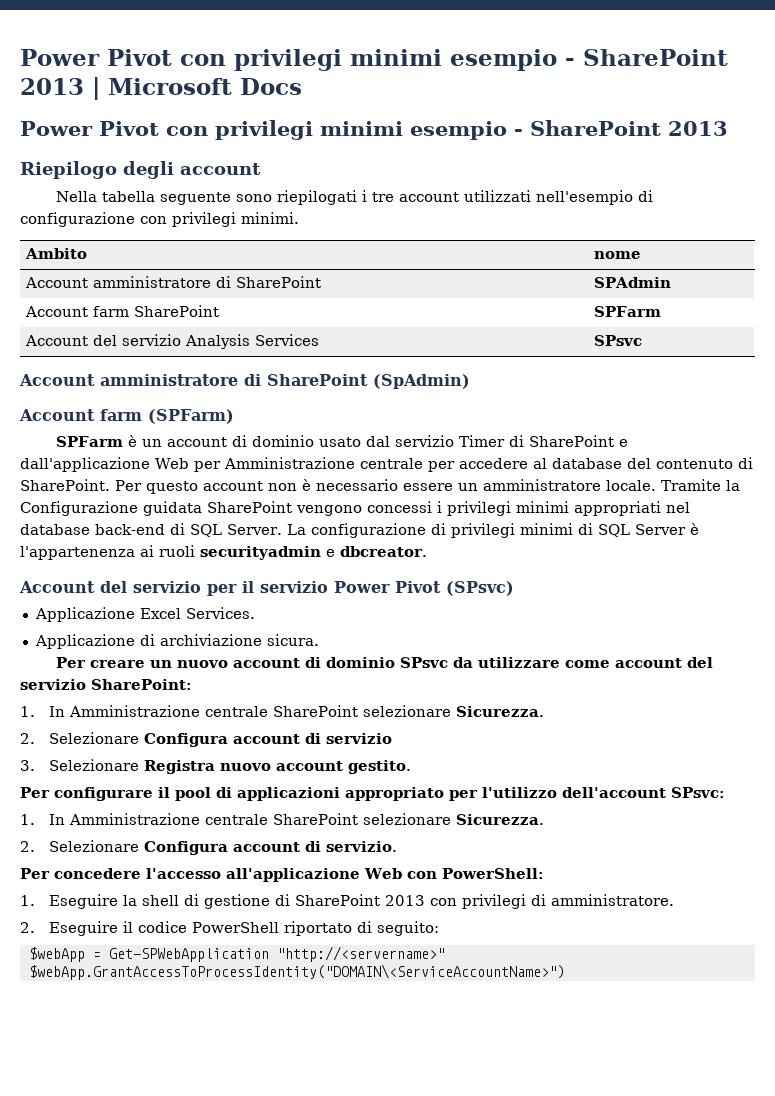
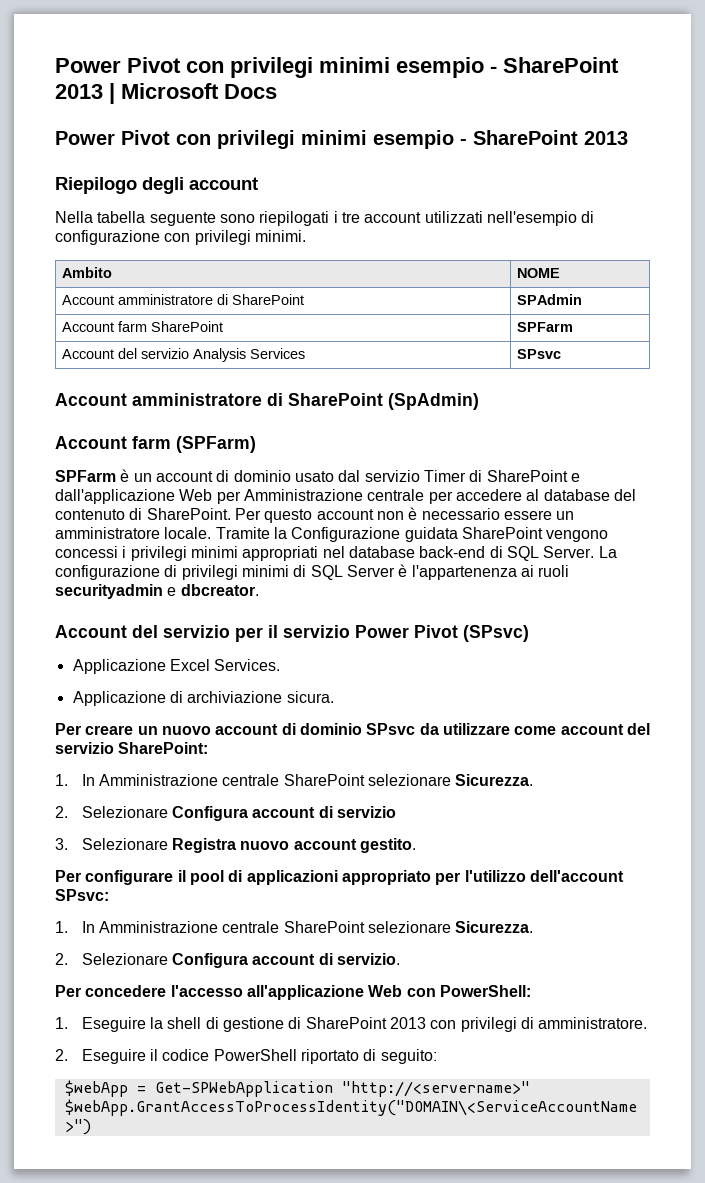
[594,251,642,259] nome -> [516,268,560,278] NOME

